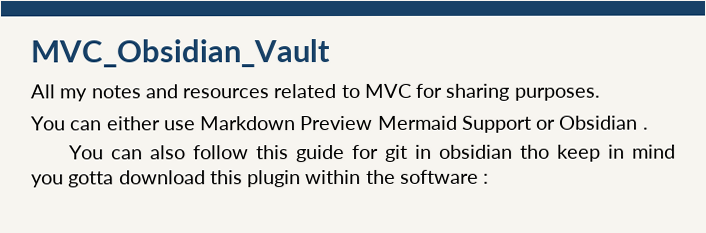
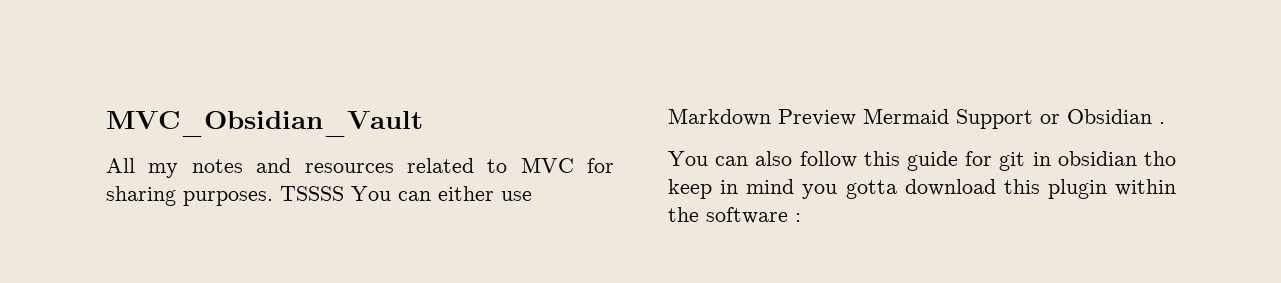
(600, 94) // -> [280,186,344,201] TSSSS

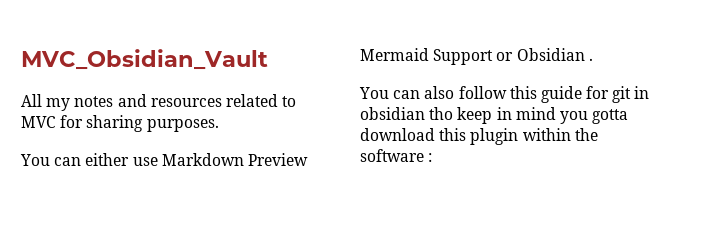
[280,186,344,201] TSSSS -> (219, 125) //

